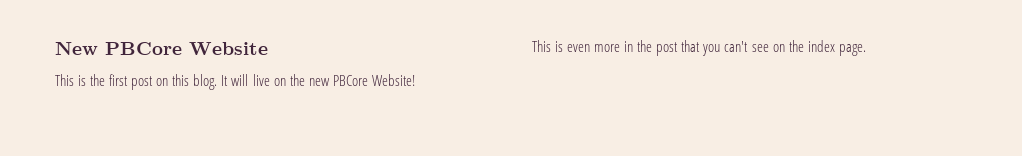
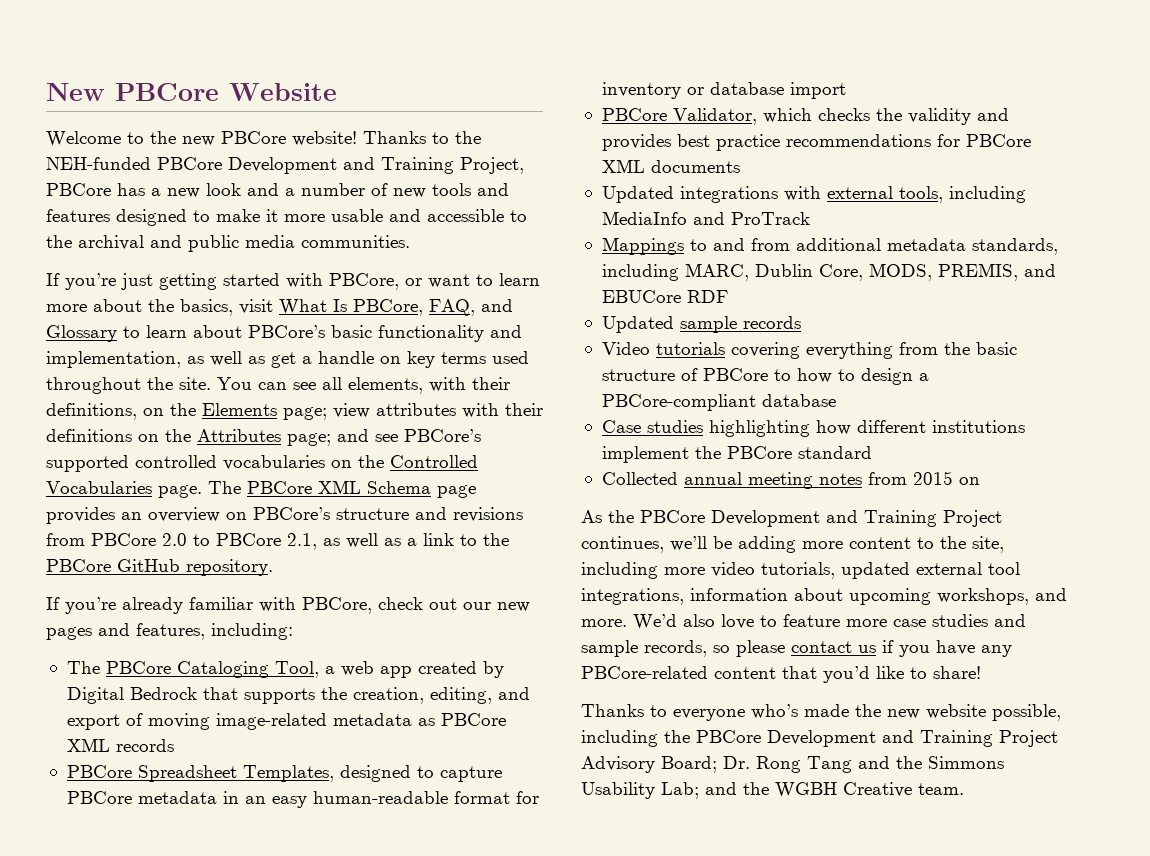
[55,74,415,90] [532,40,866,56] This is the first post on this blog. It will live on the new PBCore Website! // This is even more in the post that you can't see on the index page. -> [46,131,481,147] [46,157,524,174] [46,183,509,198] [46,209,527,226] [46,235,410,252] [46,273,540,290] [46,299,513,316] [46,325,522,342] [46,351,529,368] [46,377,510,394] [46,403,543,420] [46,429,481,446] [46,455,478,472] [46,480,476,498] [46,507,523,524] [46,533,509,550] [46,559,273,576] [46,597,530,614] [46,623,293,640] [66,661,504,678] [66,687,530,704] [66,713,506,730] [66,738,174,752] [66,765,502,782] [66,791,539,808] [601,82,846,99] [601,108,1009,125] [601,134,1031,151] [601,159,740,173] [601,186,1026,203] [601,211,810,225] [601,237,1058,255] [601,263,1056,281] [601,290,728,303] [601,316,801,333] [601,342,1017,359] [601,368,929,385] [601,394,836,411] [601,420,1025,437] [601,446,872,463] [601,471,980,489] [581,510,1002,527] [581,536,1004,553] [581,562,1020,579] [581,588,1067,605] [581,614,1026,630] [581,640,1012,657] [581,666,981,683] [581,704,1061,721] [581,730,1058,747] [581,756,1004,773] [581,782,964,799] Welcome to the new PBCore website! Thanks to the NEH-funded PBCore Development and Training Project, PBCore has a new look and a number of new tools and features designed to make it more usable and accessible to the archival and public media communities. // If you’re just getting started with PBCore, or want to learn more about the basics, visit What Is PBCore, FAQ, and Glossary to learn about PBCore’s basic functionality and implementation, as well as get a handle on key terms used throughout the site. You can see all elements, with their definitions, on the Elements page; view attributes with their definitions on the Attributes page; and see PBCore’s supported controlled vocabularies on the Controlled Vocabularies page. The PBCore XML Schema page provides an overview on PBCore’s structure and revisions from PBCore 2.0 to PBCore 2.1, as well as a link to the PBCore GitHub repository. // If you’re already familiar with PBCore, check out our new pages and features, including: // The PBCore Cataloging Tool, a web app created by Digital Bedrock that supports the creation, editing, and export of moving image-related metadata as PBCore XML records // PBCore Spreadsheet Templates, designed to capture PBCore metadata in an easy human-readable format for inventory or database import // PBCore Validator, which checks the validity and provides best practice recommendations for PBCore XML documents // Updated integrations with external tools, including MediaInfo and ProTrack // Mappings to and from additional metadata standards, including MARC, Dublin Core, MODS, PREMIS, and EBUCore RDF // Updated sample records // Video tutorials covering everything from the basic structure of PBCore to how to design a PBCore-compliant database // Case studies highlighting how different institutions implement the PBCore standard // Collected annual meeting notes from 2015 on // As the PBCore Development and Training Project continues, we’ll be adding more content to the site, including more video tutorials, updated external tool integrations, information about upcoming workshops, and more. We’d also love to feature more case studies and sample records, so please contact us if you have any PBCore-related content that you’d like to share! // Thanks to everyone who’s made the new website possible, including the PBCore Development and Training Project Advisory Board; Dr. Rong Tang and the Simmons Usability Lab; and the WGBH Creative team.

